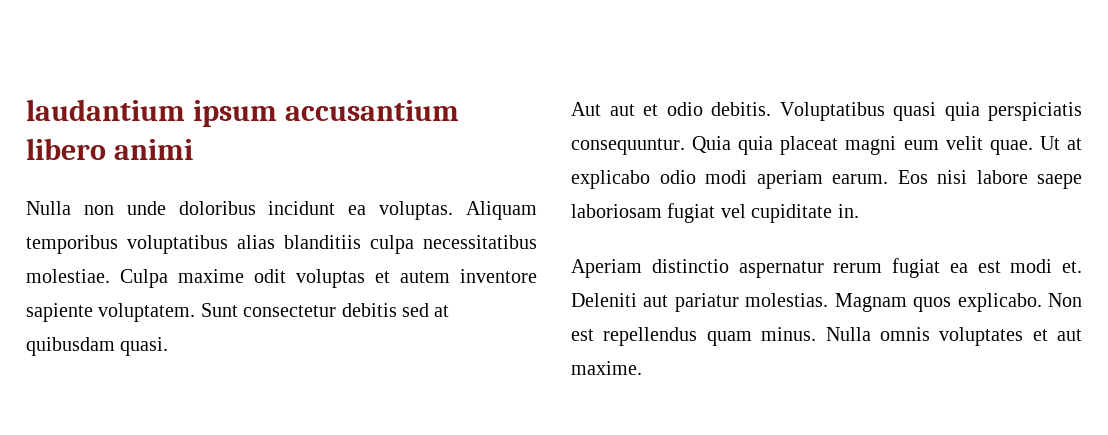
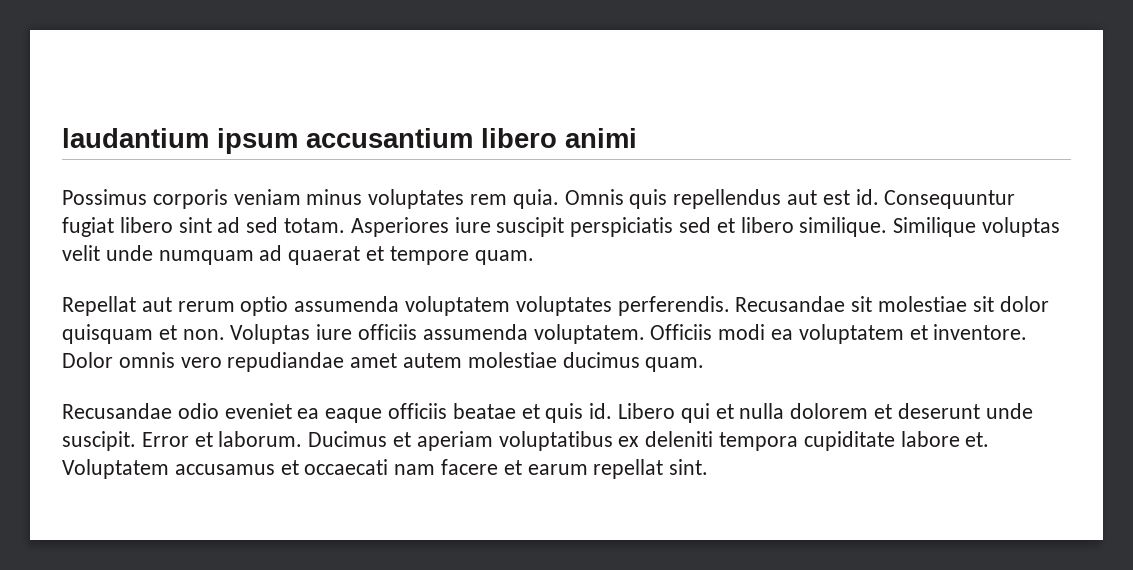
[26,201,537,220] [26,235,537,254] [26,269,537,288] [26,303,450,322] [26,337,169,356] [571,102,1082,121] [571,136,1083,155] [571,170,1082,189] [571,203,859,223] [571,258,1082,278] [571,293,1082,312] [571,327,1082,346] [571,361,642,375] Nulla non unde doloribus incidunt ea voluptas. Aliquam temporibus voluptatibus alias blanditiis culpa necessitatibus molestiae. Culpa maxime odit voluptas et autem inventore sapiente voluptatem. Sunt consectetur debitis sed at quibusdam quasi. // Aut aut et odio debitis. Voluptatibus quasi quia perspiciatis consequuntur. Quia quia placeat magni eum velit quae. Ut at explicabo odio modi aperiam earum. Eos nisi labore saepe laboriosam fugiat vel cupiditate in. // Aperiam distinctio aspernatur rerum fugiat ea est modi et. Deleniti aut pariatur molestias. Magnam quos explicabo. Non est repellendus quam minus. Nulla omnis voluptates et aut maxime. -> [62,189,1016,209] [62,217,1061,237] [62,245,534,265] [62,296,1049,316] [62,324,1028,344] [62,352,705,372] [62,403,1033,423] [62,431,990,451] [62,459,709,479] Possimus corporis veniam minus voluptates rem quia. Omnis quis repellendus aut est id. Consequuntur fugiat libero sint ad sed totam. Asperiores iure suscipit perspiciatis sed et libero similique. Similique voluptas velit unde numquam ad quaerat et tempore quam. // Repellat aut rerum optio assumenda voluptatem voluptates perferendis. Recusandae sit molestiae sit dolor quisquam et non. Voluptas iure officiis assumenda voluptatem. Officiis modi ea voluptatem et inventore. Dolor omnis vero repudiandae amet autem molestiae ducimus quam. // Recusandae odio eveniet ea eaque officiis beatae et quis id. Libero qui et nulla dolorem et deserunt unde suscipit. Error et laborum. Ducimus et aperiam voluptatibus ex deleniti tempora cupiditate labore et. Voluptatem accusamus et occaecati nam facere et earum repellat sint.

